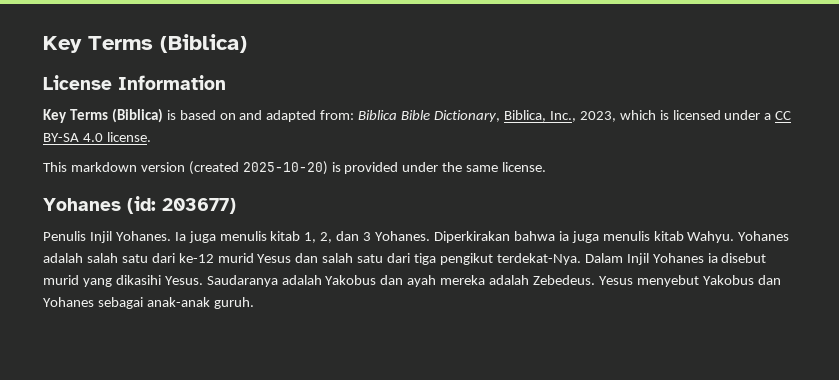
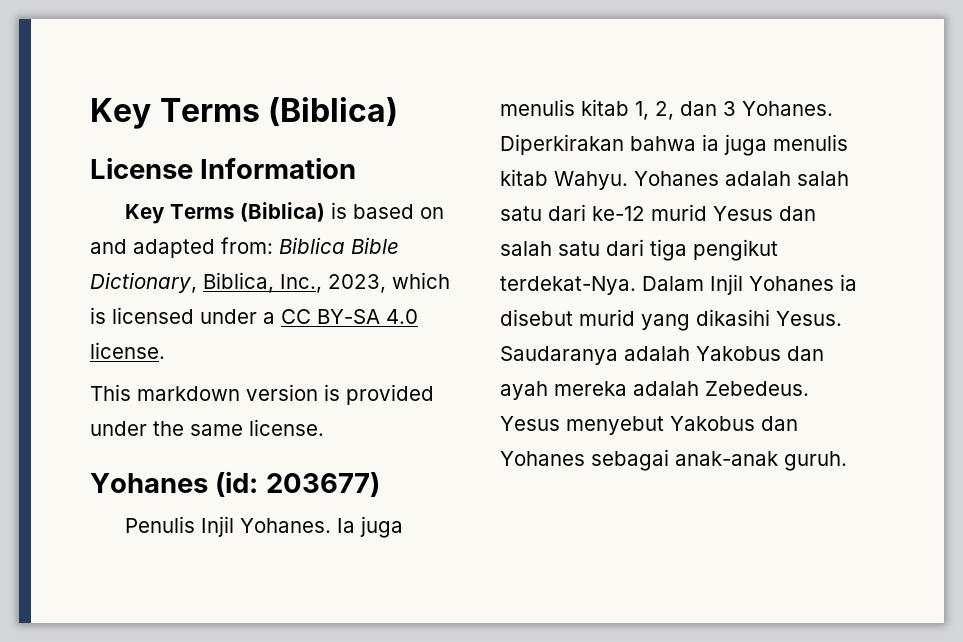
[188,161,328,175] (created 2025-10-20) -> (318, 392) none

